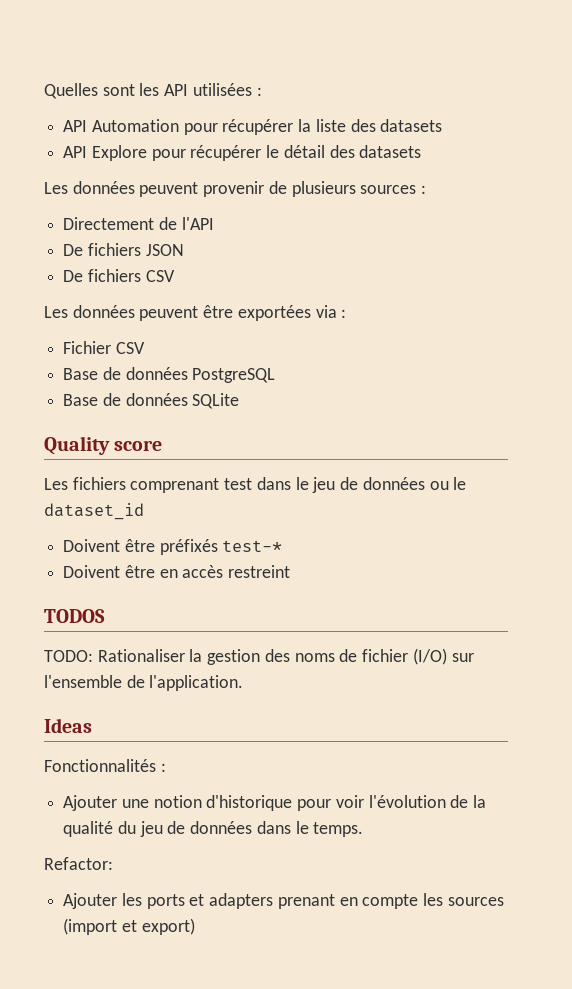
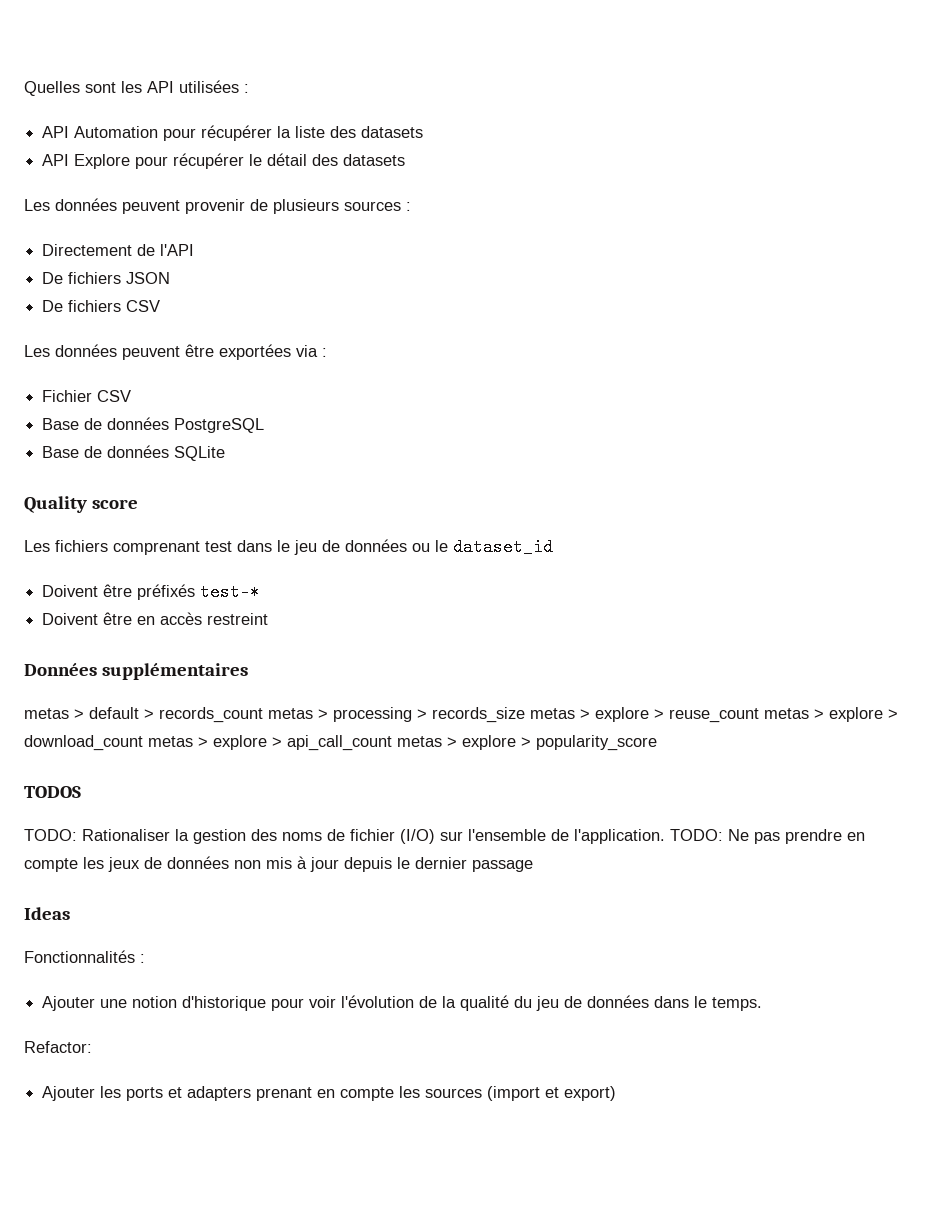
(291, 571) none -> [24,663,248,680] [24,707,898,723] [24,735,657,751] // Données supplémentaires // metas > default > records_count metas > processing > records_size metas > explore > reuse_count metas > explore > download_count metas > explore > api_call_count metas > explore > popularity_score
(244, 683) none -> [670,829,865,844] [24,856,533,872] TODO: Ne pas prendre en compte les jeux de données non mis à jour depuis le dernier passage

